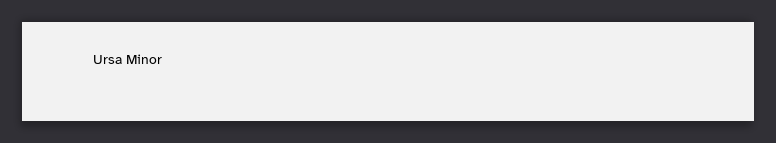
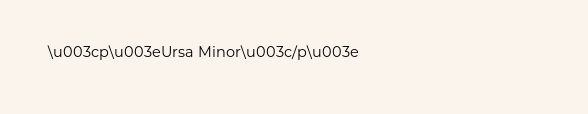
[93,54,162,64] Ursa Minor -> [47,45,359,60] \u003cp\u003eUrsa Minor\u003c/p\u003e

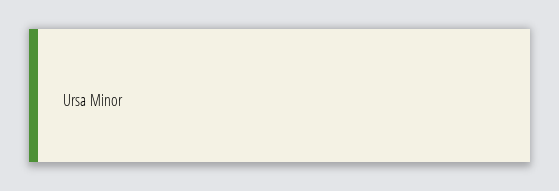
[47,45,359,60] \u003cp\u003eUrsa Minor\u003c/p\u003e -> [63,94,124,106] Ursa Minor

